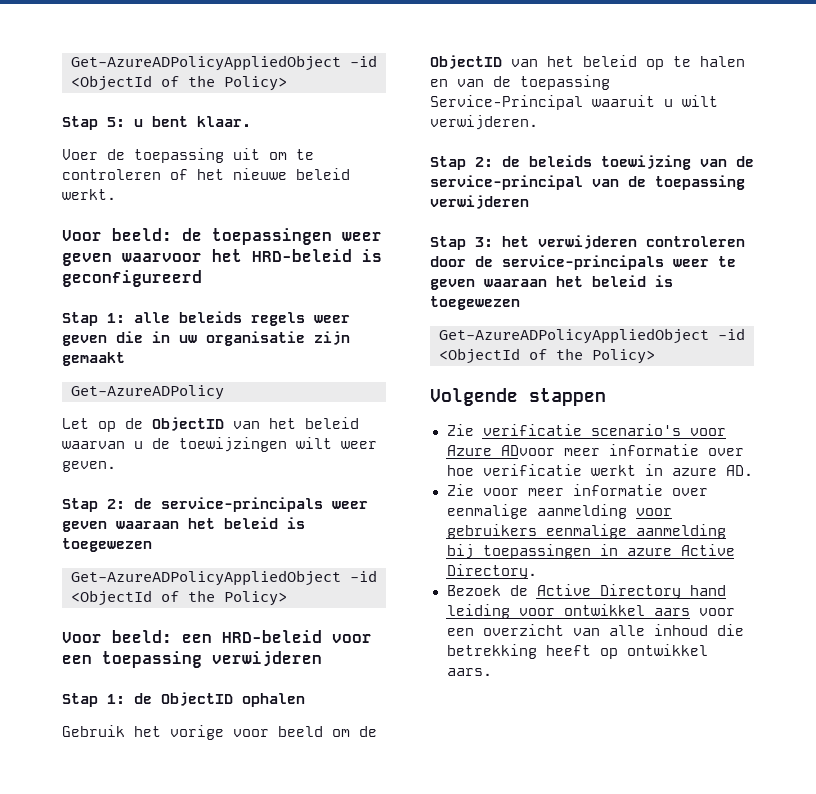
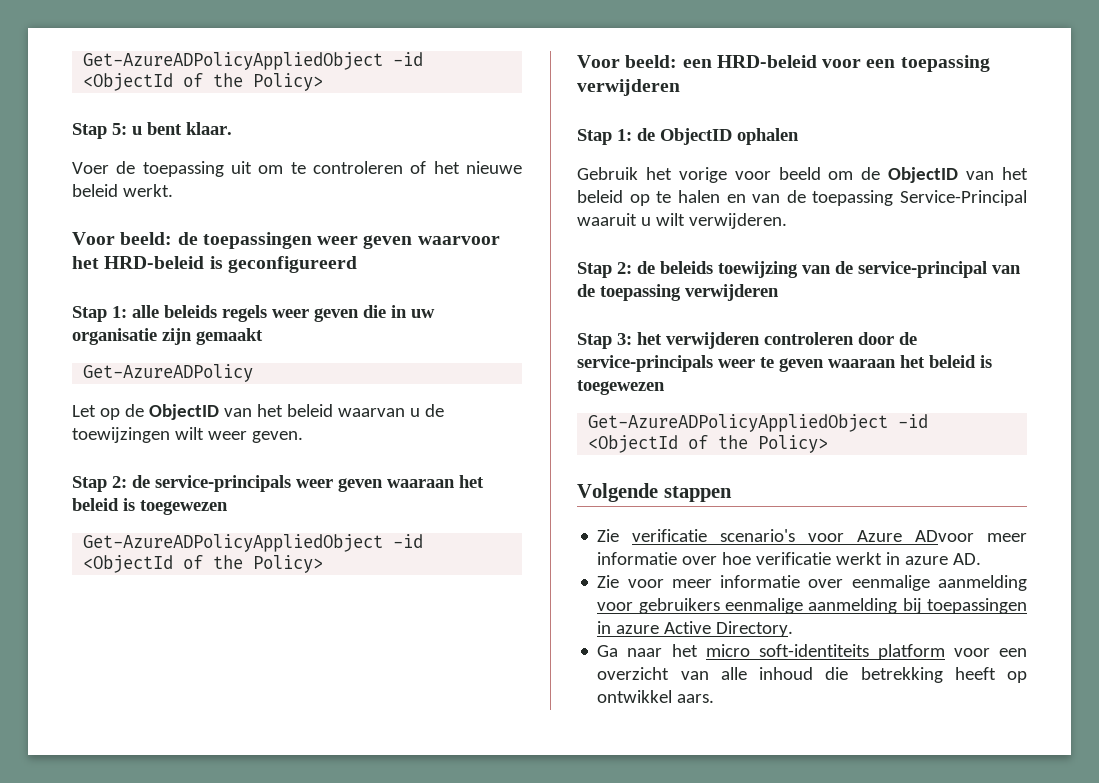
[446,584,726,599] [446,604,690,619] Bezoek de Active Directory hand leiding voor ontwikkel aars -> [597,644,945,660] Ga naar het micro soft-identiteits platform

